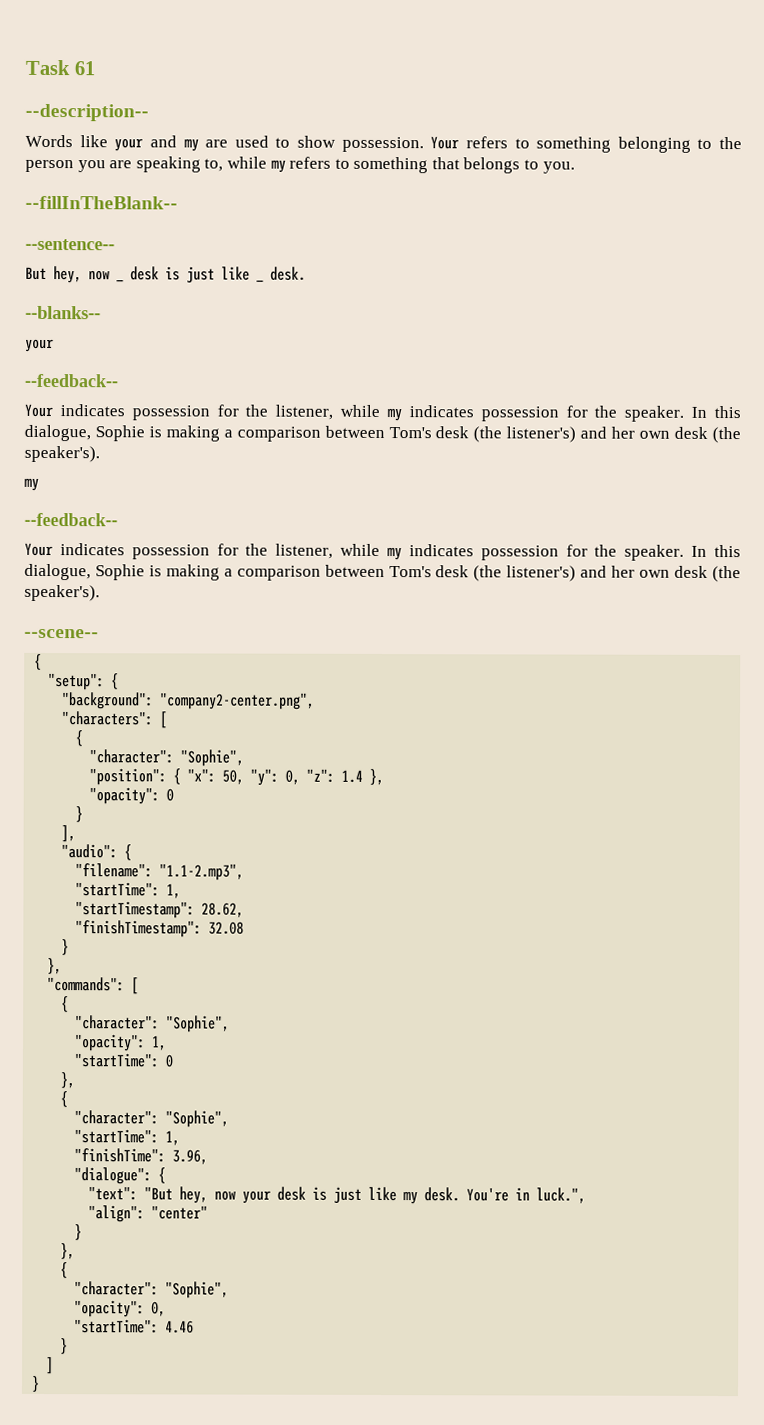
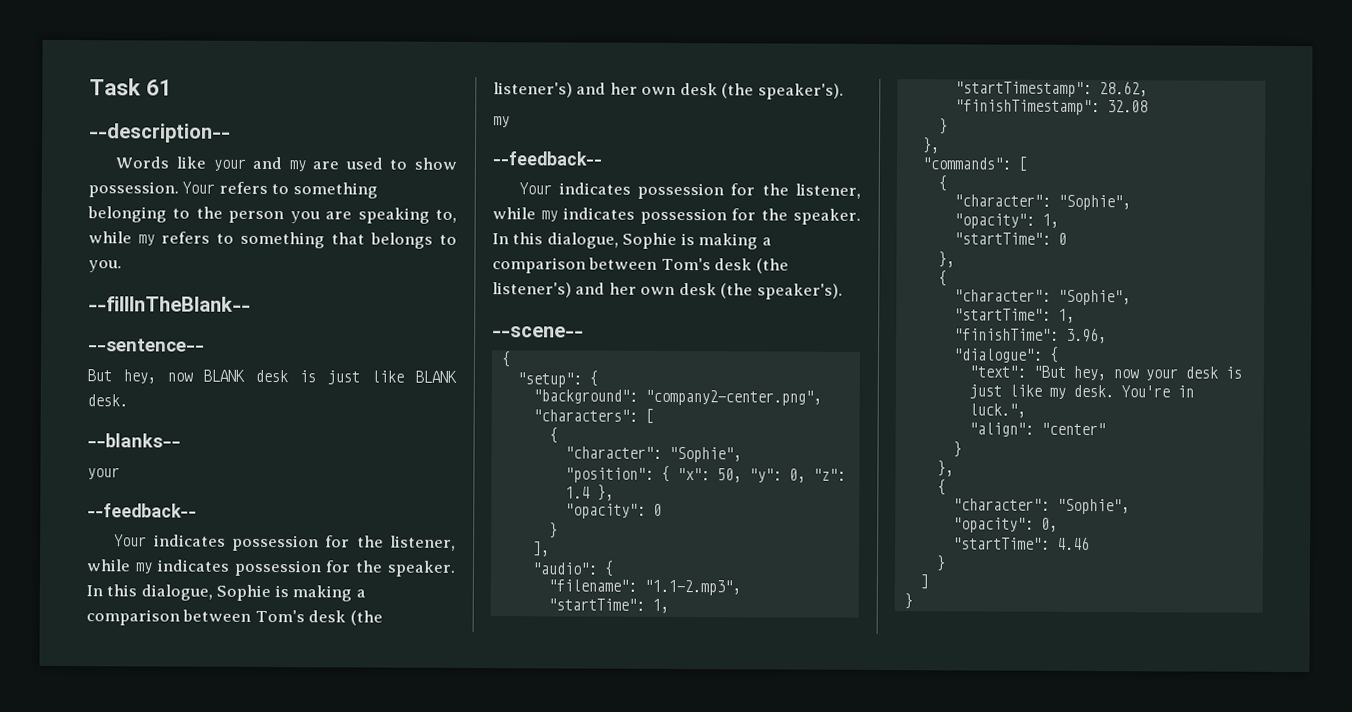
[116,266,264,284] _ desk is just like _ -> [203,369,457,385] BLANK desk is just like BLANK

